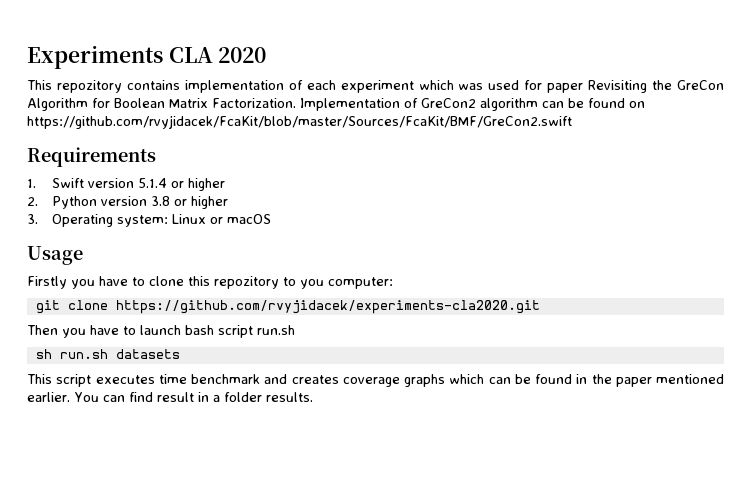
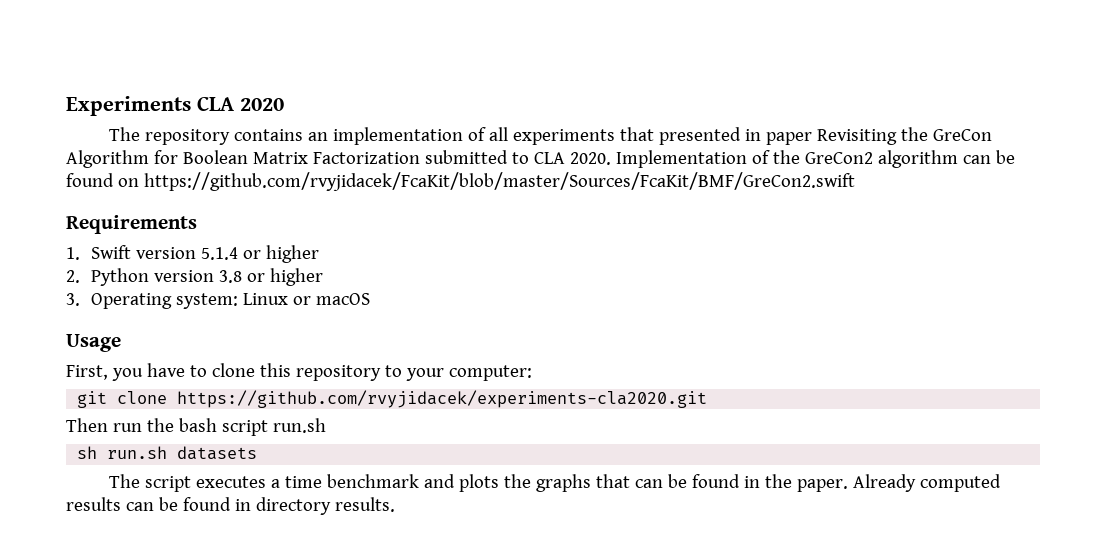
[27,80,543,93] This repozitory contains implementation of each experiment which was used for -> [109,127,762,145] The repository contains an implementation of all experiments that presented in
[212,98,296,108] Factorization. -> [312,150,611,165] Factorization submitted to CLA 2020.
(418, 103) none -> [772,150,800,164] the
[27,276,67,289] Firstly -> [66,365,108,380] First,
[214,276,324,289] repozitory to you -> [295,365,444,381] repository to your
[62,325,181,338] you have to launch -> [112,418,174,432] run the
[27,374,52,384] This -> [109,474,141,488] The
(155, 379) none -> [271,479,281,488] a
[291,374,485,387] creates coverage graphs which -> [459,474,631,492] plots the graphs that
[615,374,724,387] [27,392,262,402] paper mentioned earlier. You can find result in a folder -> [797,474,1002,492] [66,497,331,515] paper. Already computed results can be found in directory

